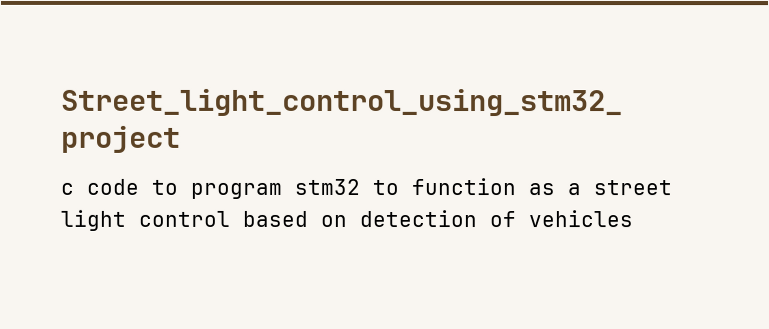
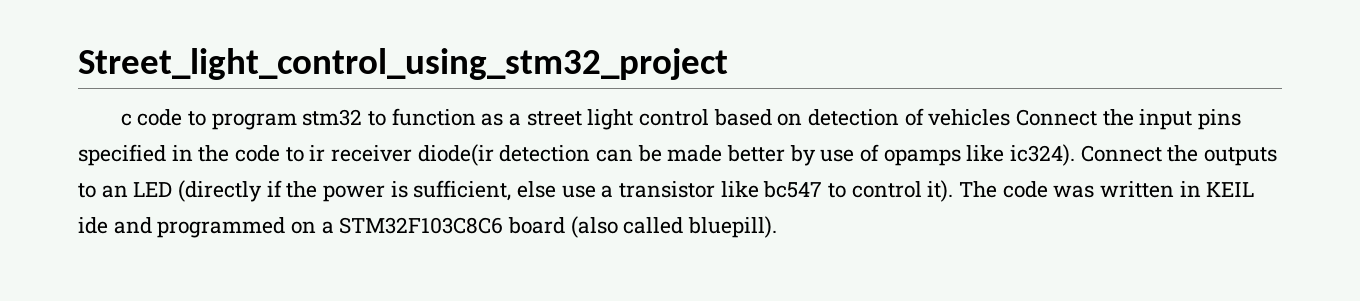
(633, 219) none -> [1016,109,1242,130] [78,144,1278,166] [78,180,1255,202] [78,216,778,238] Connect the input pins specified in the code to ir receiver diode(ir detection can be made better by use of opamps like ic324). Connect the outputs to an LED (directly if the power is sufficient, else use a transistor like bc547 to control it). The code was written in KEIL ide and programmed on a STM32F103C8C6 board (also called bluepill).

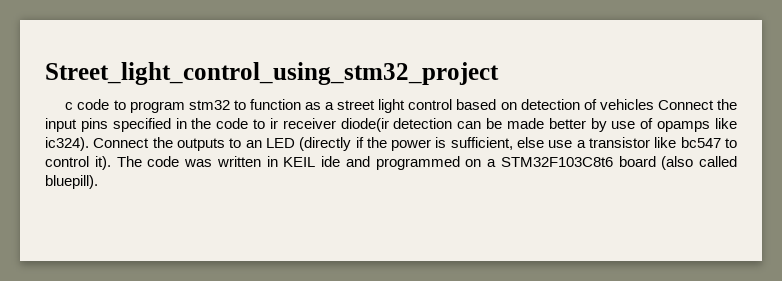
[339,217,504,234] STM32F103C8C6 -> [500,157,613,167] STM32F103C8t6

